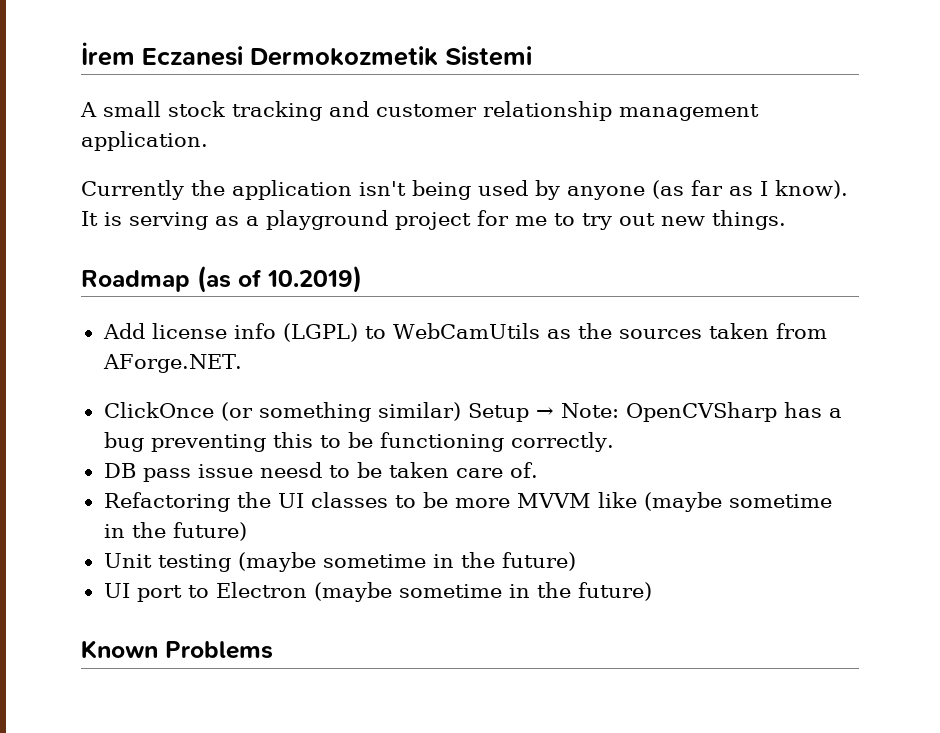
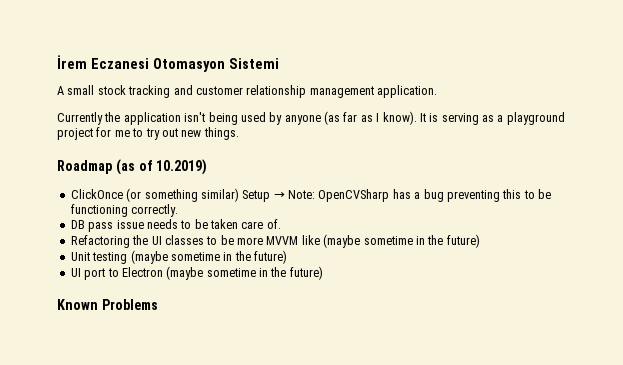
[250,46,438,66] Dermokozmetik -> [152,58,225,72] Otomasyon
[102,323,827,342] [102,354,243,373] // Add license info (LGPL) to WebCamUtils as the sources taken from AForge.NET. -> (208, 167) none
[259,462,322,478] neesd -> [146,219,178,229] needs

